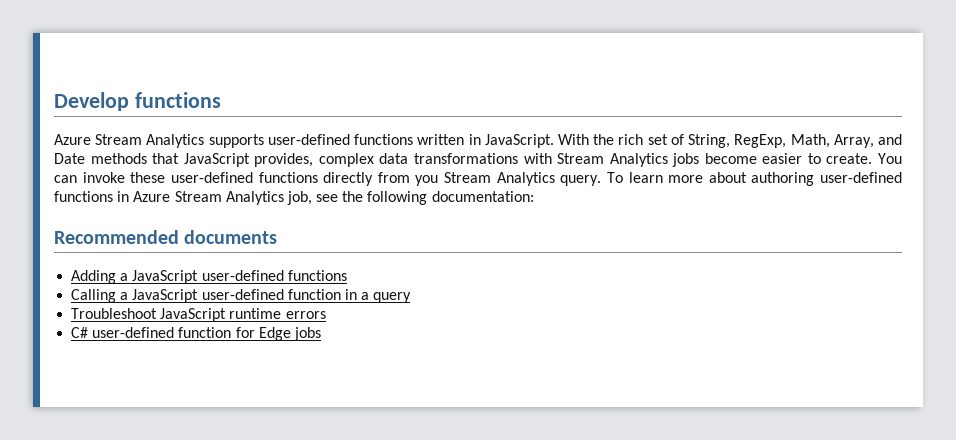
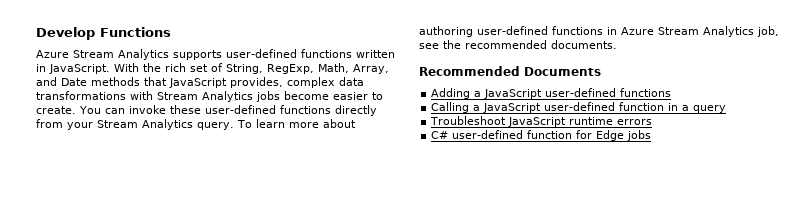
[134,92,221,108] functions -> [100,27,171,37] Functions
[415,175,439,186] you -> [67,122,93,130] your
[367,191,534,205] following documentation: -> [465,40,617,49] recommended documents.
[184,230,278,244] documents -> [524,67,601,76] Documents

